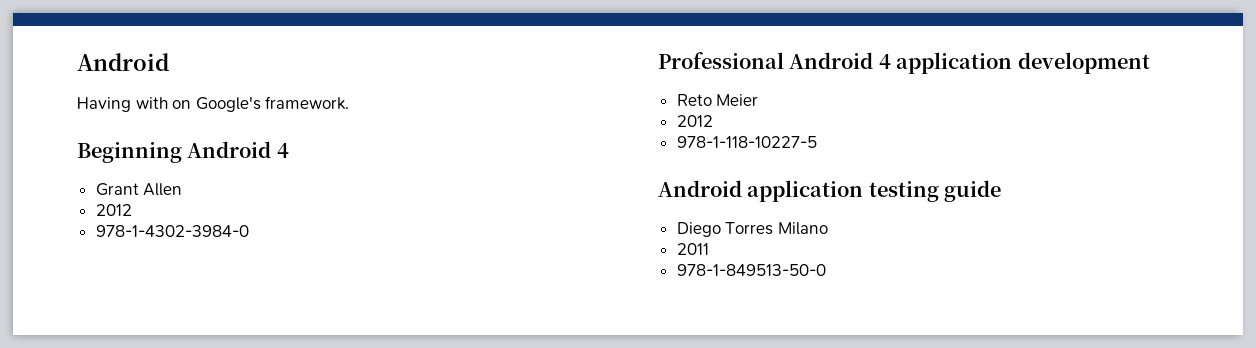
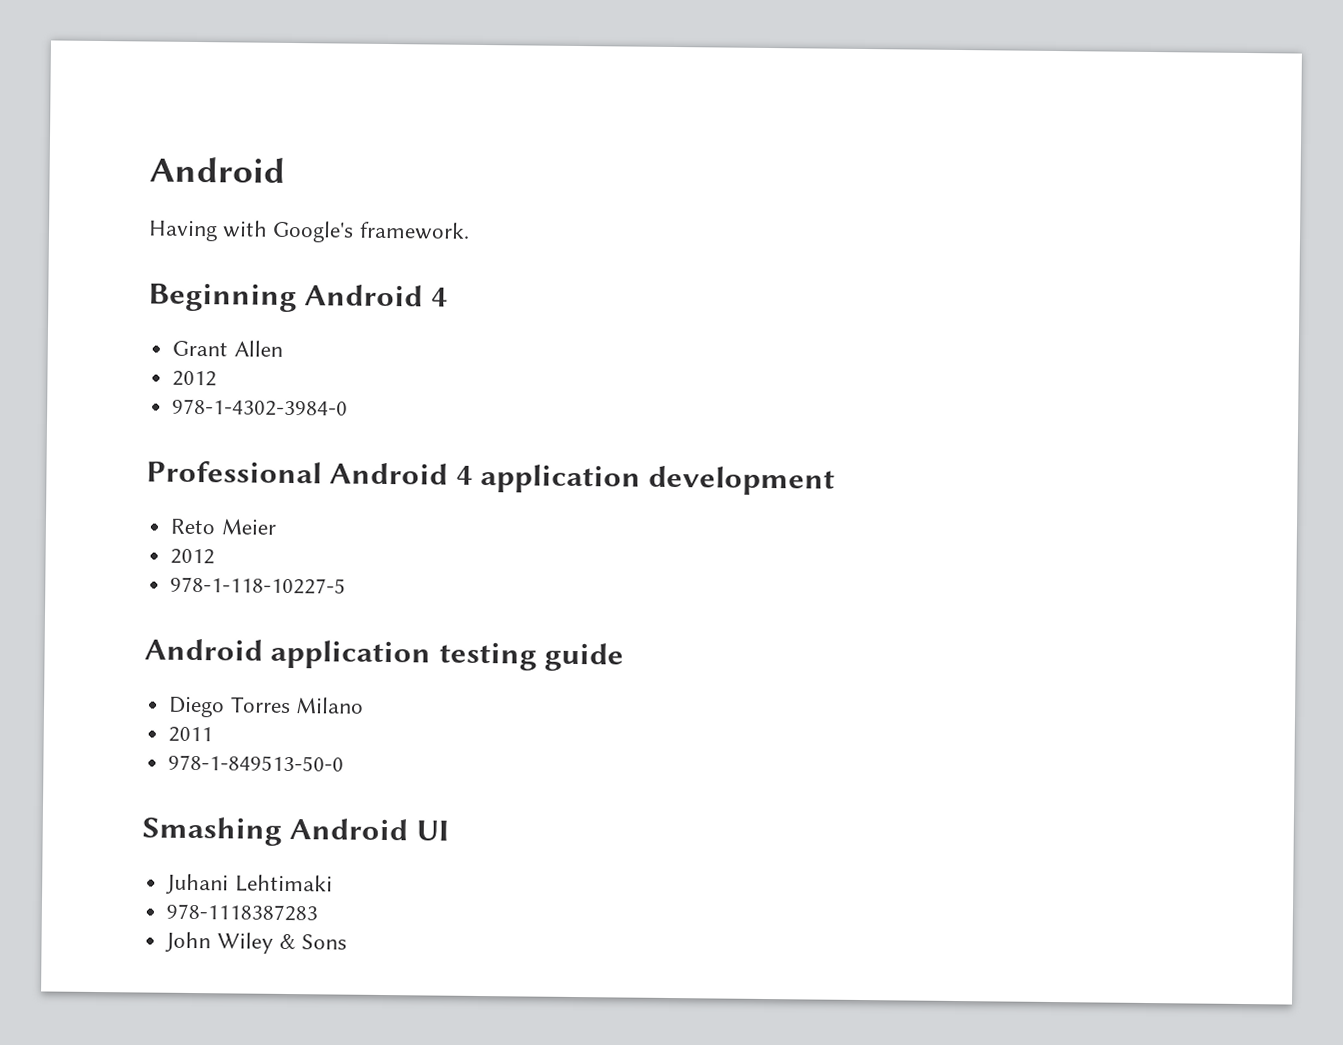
[172,100,192,109] on -> (269, 229) none
(826, 270) none -> [142,816,449,846] [166,873,333,895] [166,903,319,922] [165,931,347,954] // Smashing Android UI // Juhani Lehtimaki // 978-1118387283 // John Wiley & Sons

